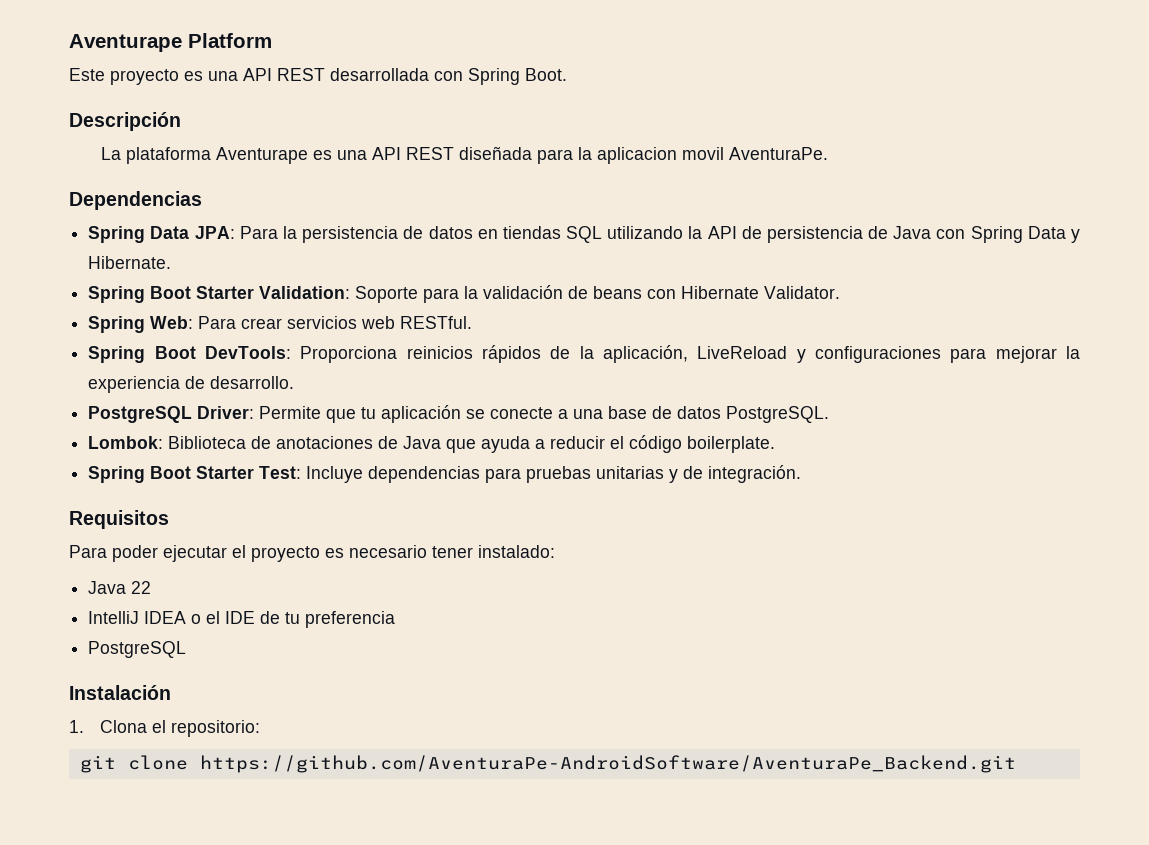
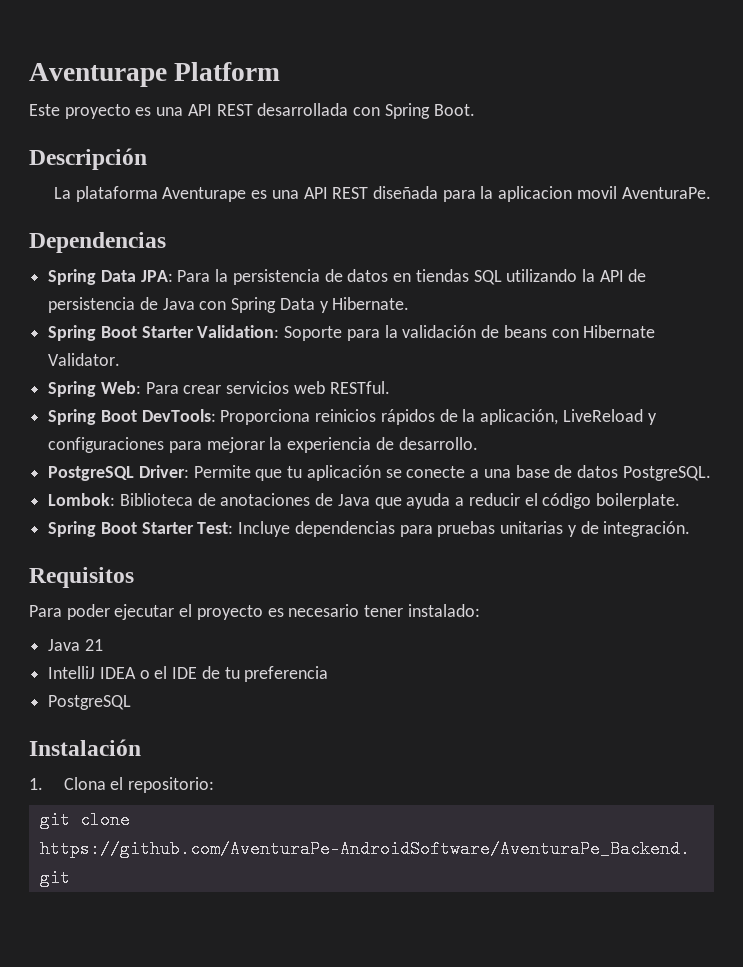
[131,581,152,594] 22 -> [84,639,103,651] 21

